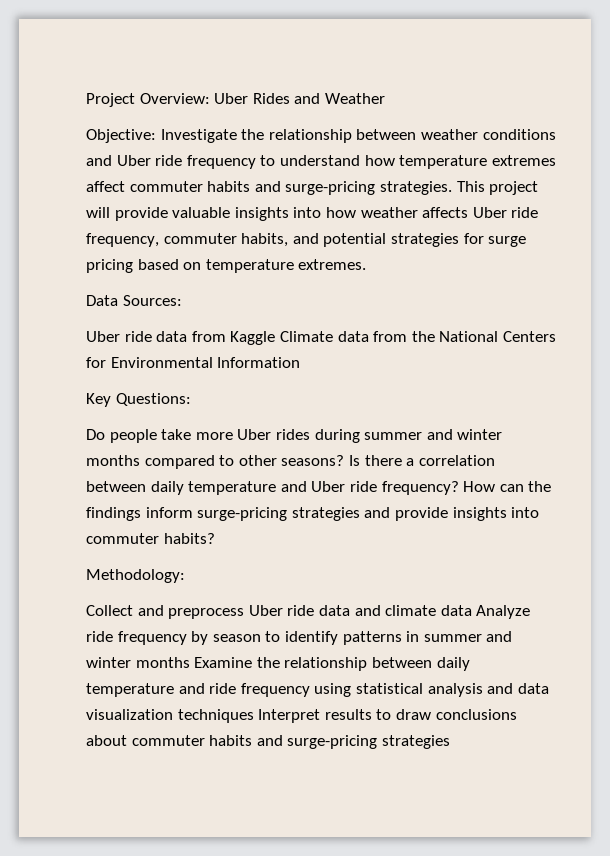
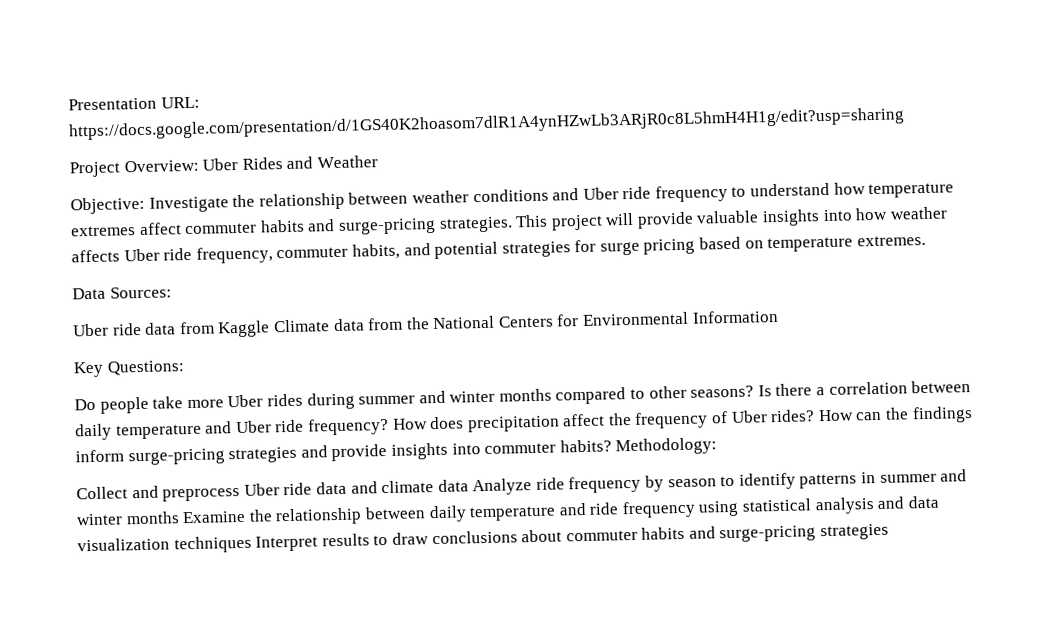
(86, 100) none -> [68,96,200,111] [68,107,905,141] Presentation URL: https://docs.google.com/presentation/d/1GS40K2hoasom7dlR1A4ynHZwLb3ARjR0c8L5hmH4H1g/edit?usp=sharing //
(496, 486) none -> [429,409,854,433] does precipitation affect the frequency of Uber rides? How
(215, 538) // -> (612, 446) none

